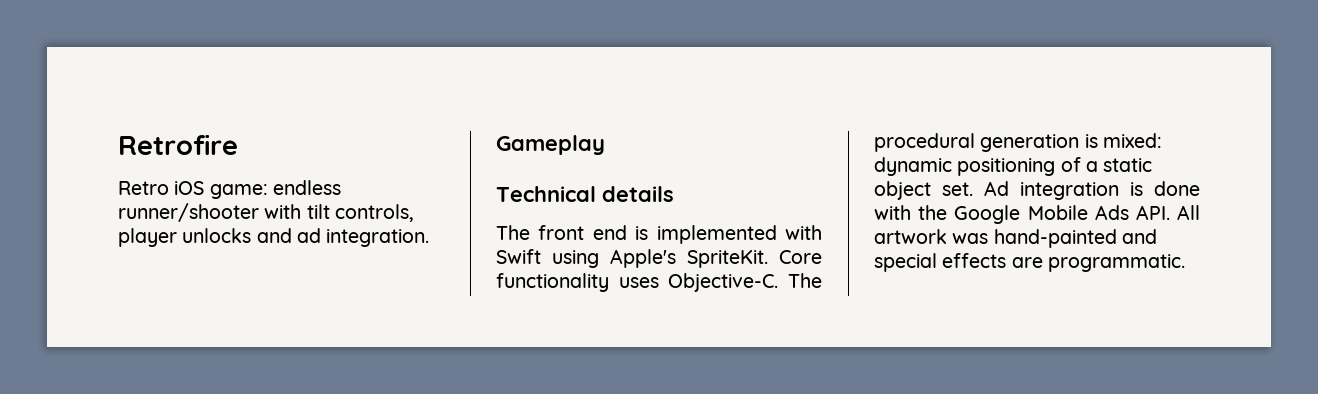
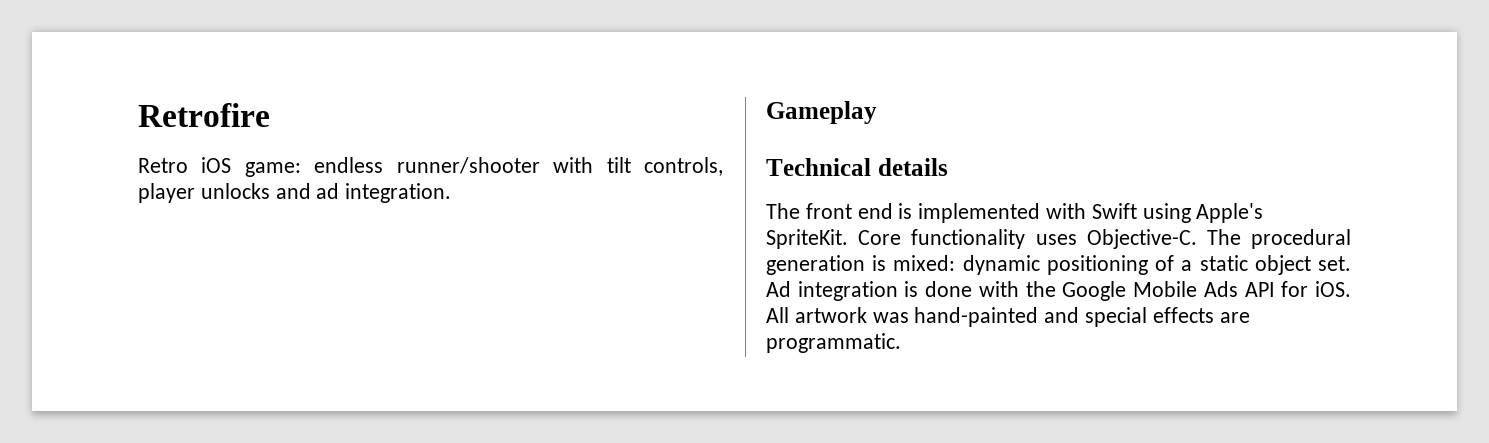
[1135,205,1170,220] API. -> [1244,281,1351,297] API for iOS.

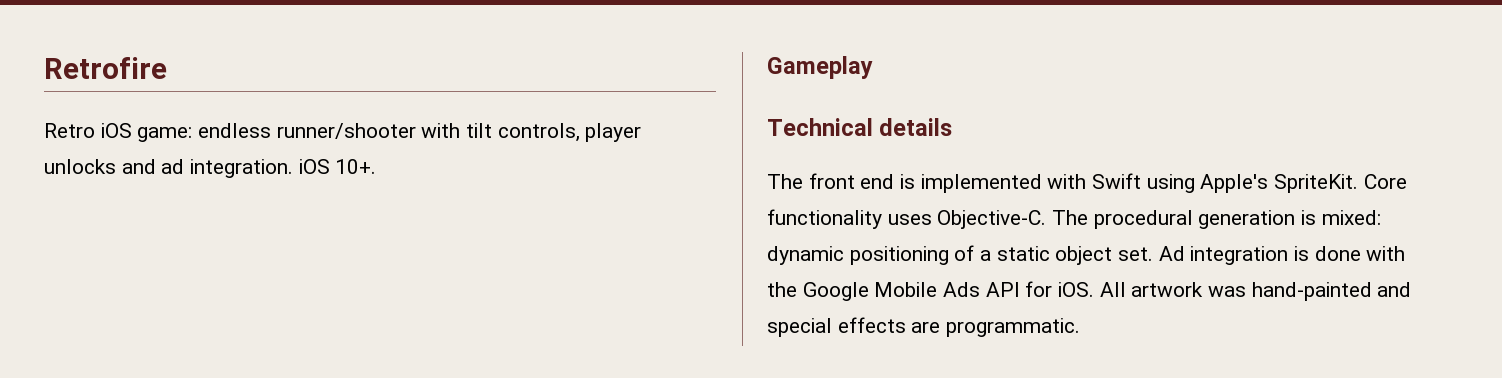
(452, 193) none -> [298,159,377,174] iOS 10+.

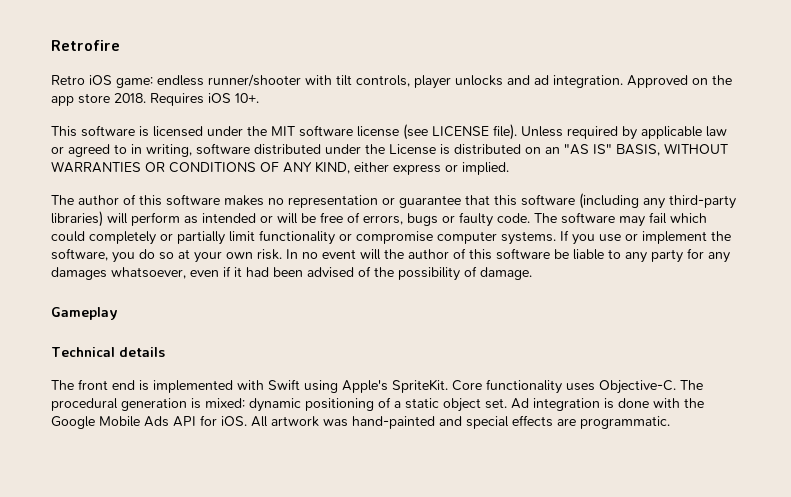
[298,159,377,174] iOS 10+. -> [627,75,732,88] [51,93,259,106] [51,124,727,140] [51,143,728,157] [51,161,509,175] [51,193,736,209] [51,211,707,227] [51,230,731,245] [51,248,730,263] [51,266,532,281] Approved on the app store 2018. Requires iOS 10+. // This software is licensed under the MIT software license (see LICENSE file). Unless required by applicable law or agreed to in writing, software distributed under the License is distributed on an "AS IS" BASIS, WITHOUT WARRANTIES OR CONDITIONS OF ANY KIND, either express or implied. // The author of this software makes no representation or guarantee that this software (including any third-party libraries) will perform as intended or will be free of errors, bugs or faulty code. The software may fail which could completely or partially limit functionality or compromise computer systems. If you use or implement the software, you do so at your own risk. In no event will the author of this software be liable to any party for any damages whatsoever, even if it had been advised of the possibility of damage.

